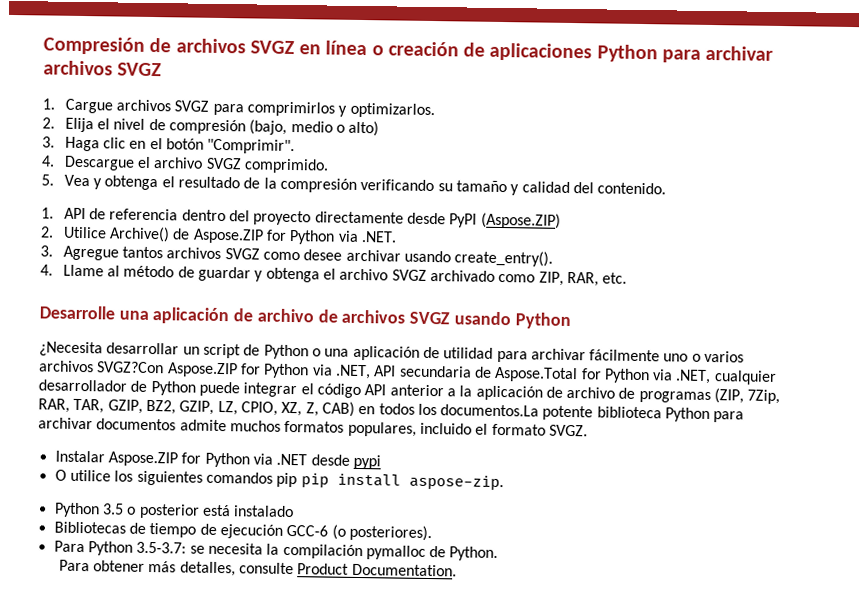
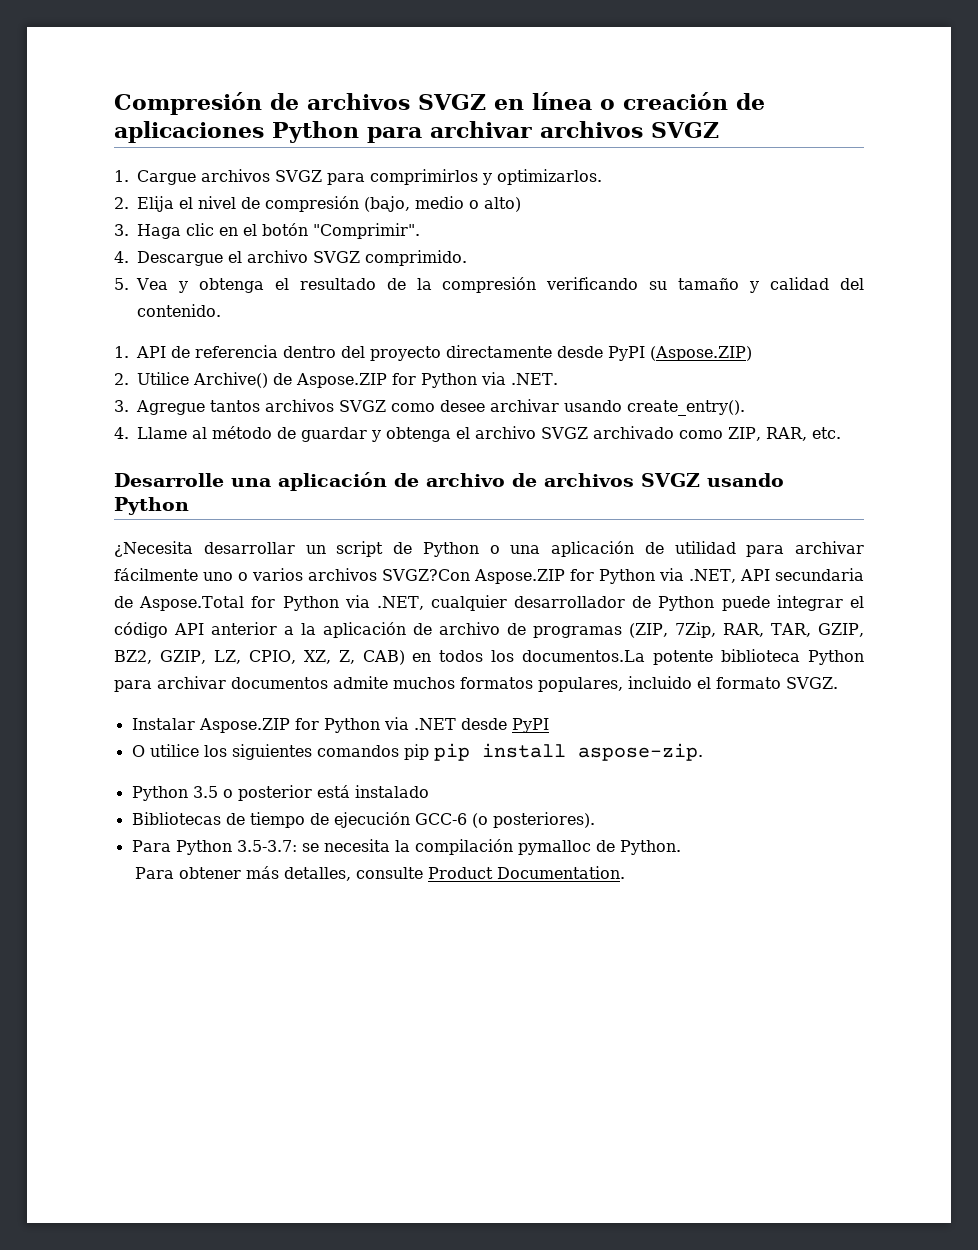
[352,454,381,470] pypi -> [511,718,549,733] PyPI

